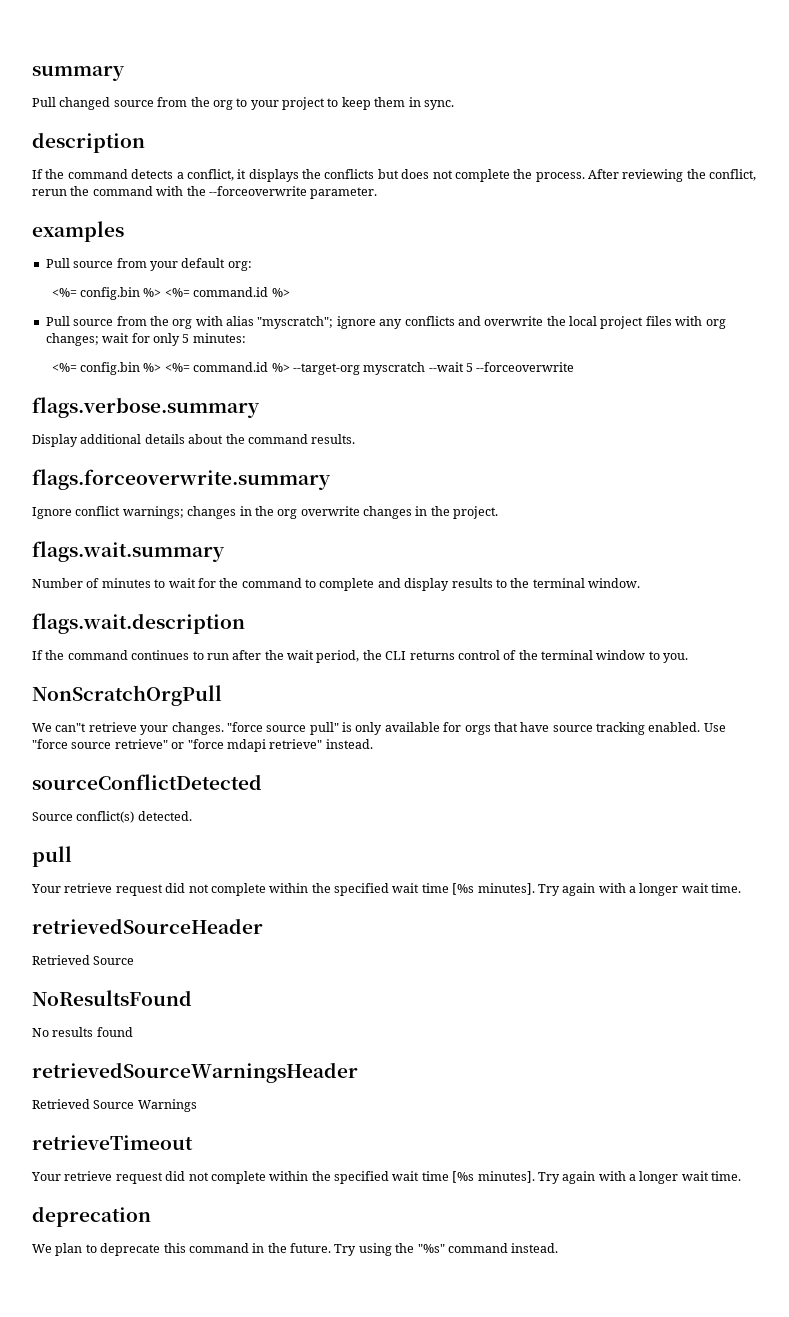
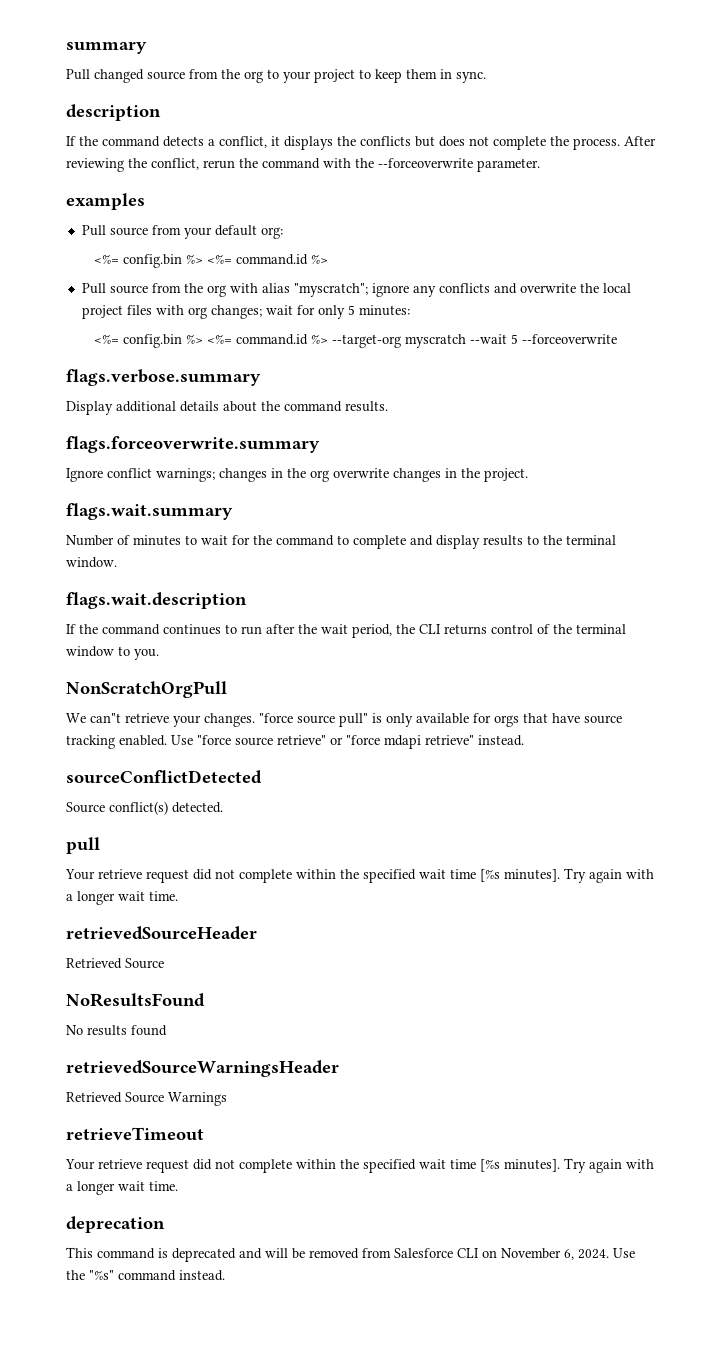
[32,1243,392,1256] We plan to deprecate this command in the future. Try using -> [66,1247,635,1262] This command is deprecated and will be removed from Salesforce CLI on November 6, 2024. Use

